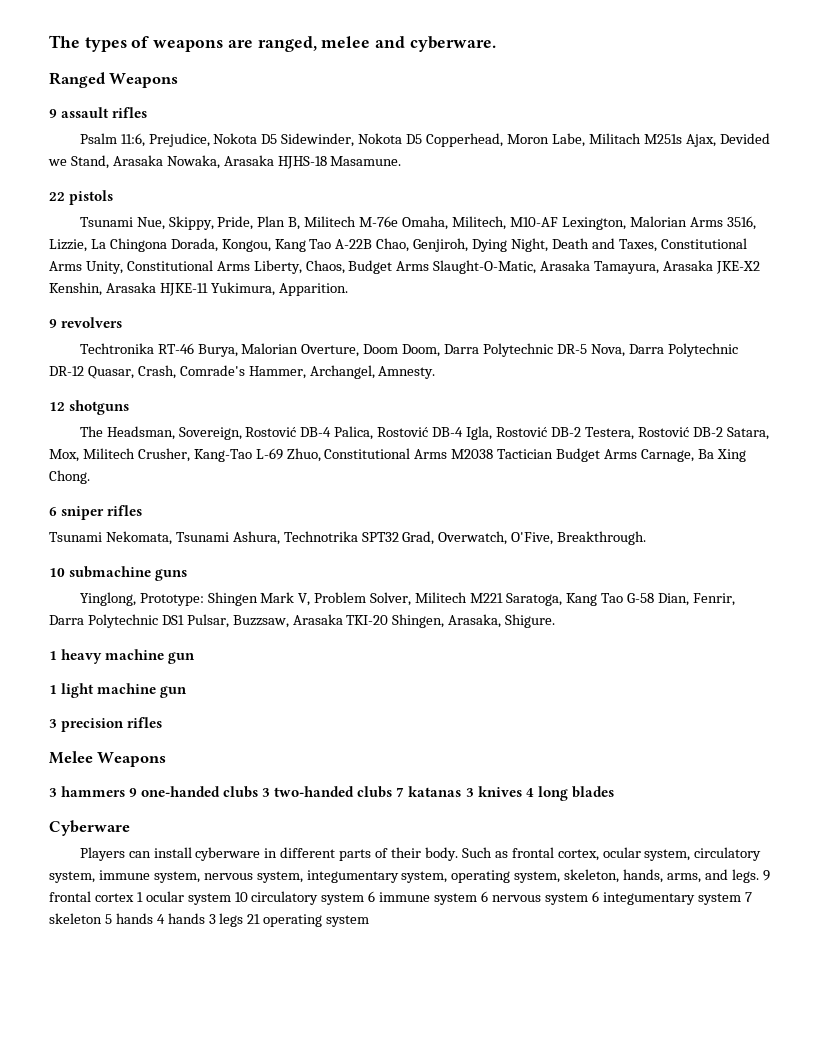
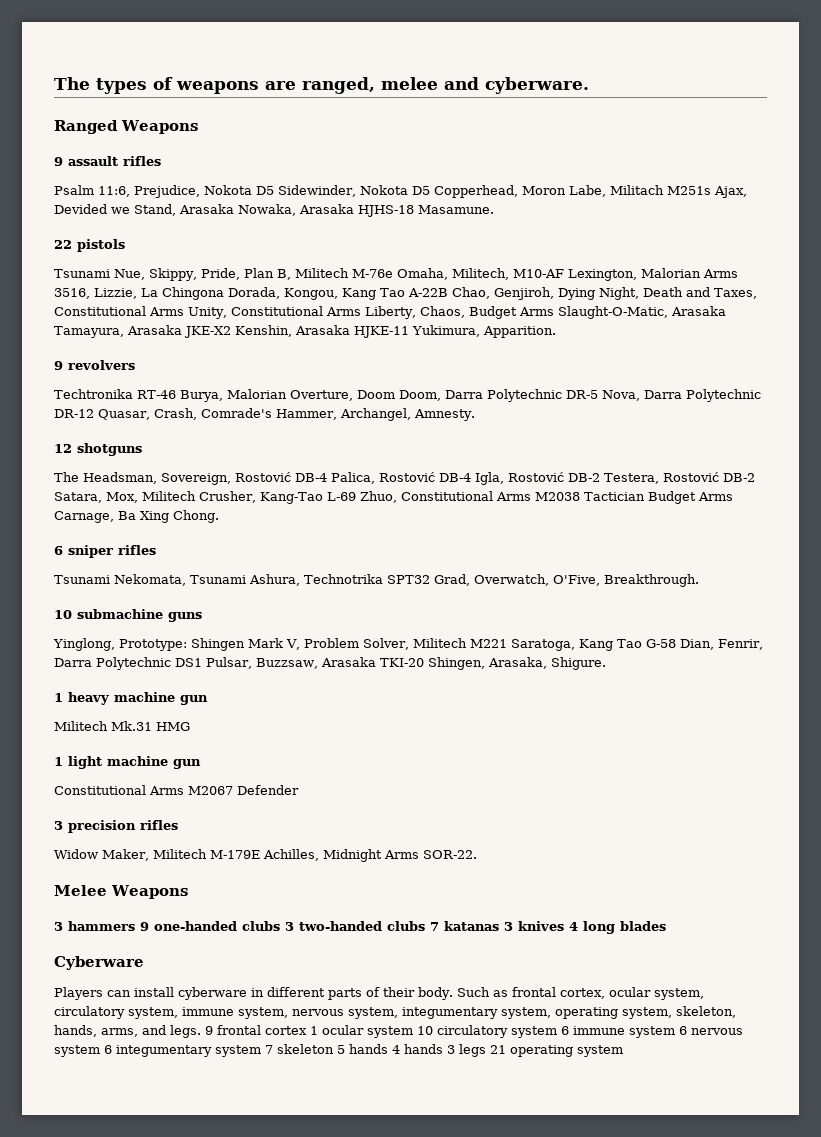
(196, 658) none -> [54,721,190,731] // Militech Mk.31 HMG
(188, 692) none -> [54,785,299,795] // Constitutional Arms M2067 Defender
(163, 722) none -> [54,849,477,862] // Widow Maker, Militech M-179E Achilles, Midnight Arms SOR-22.

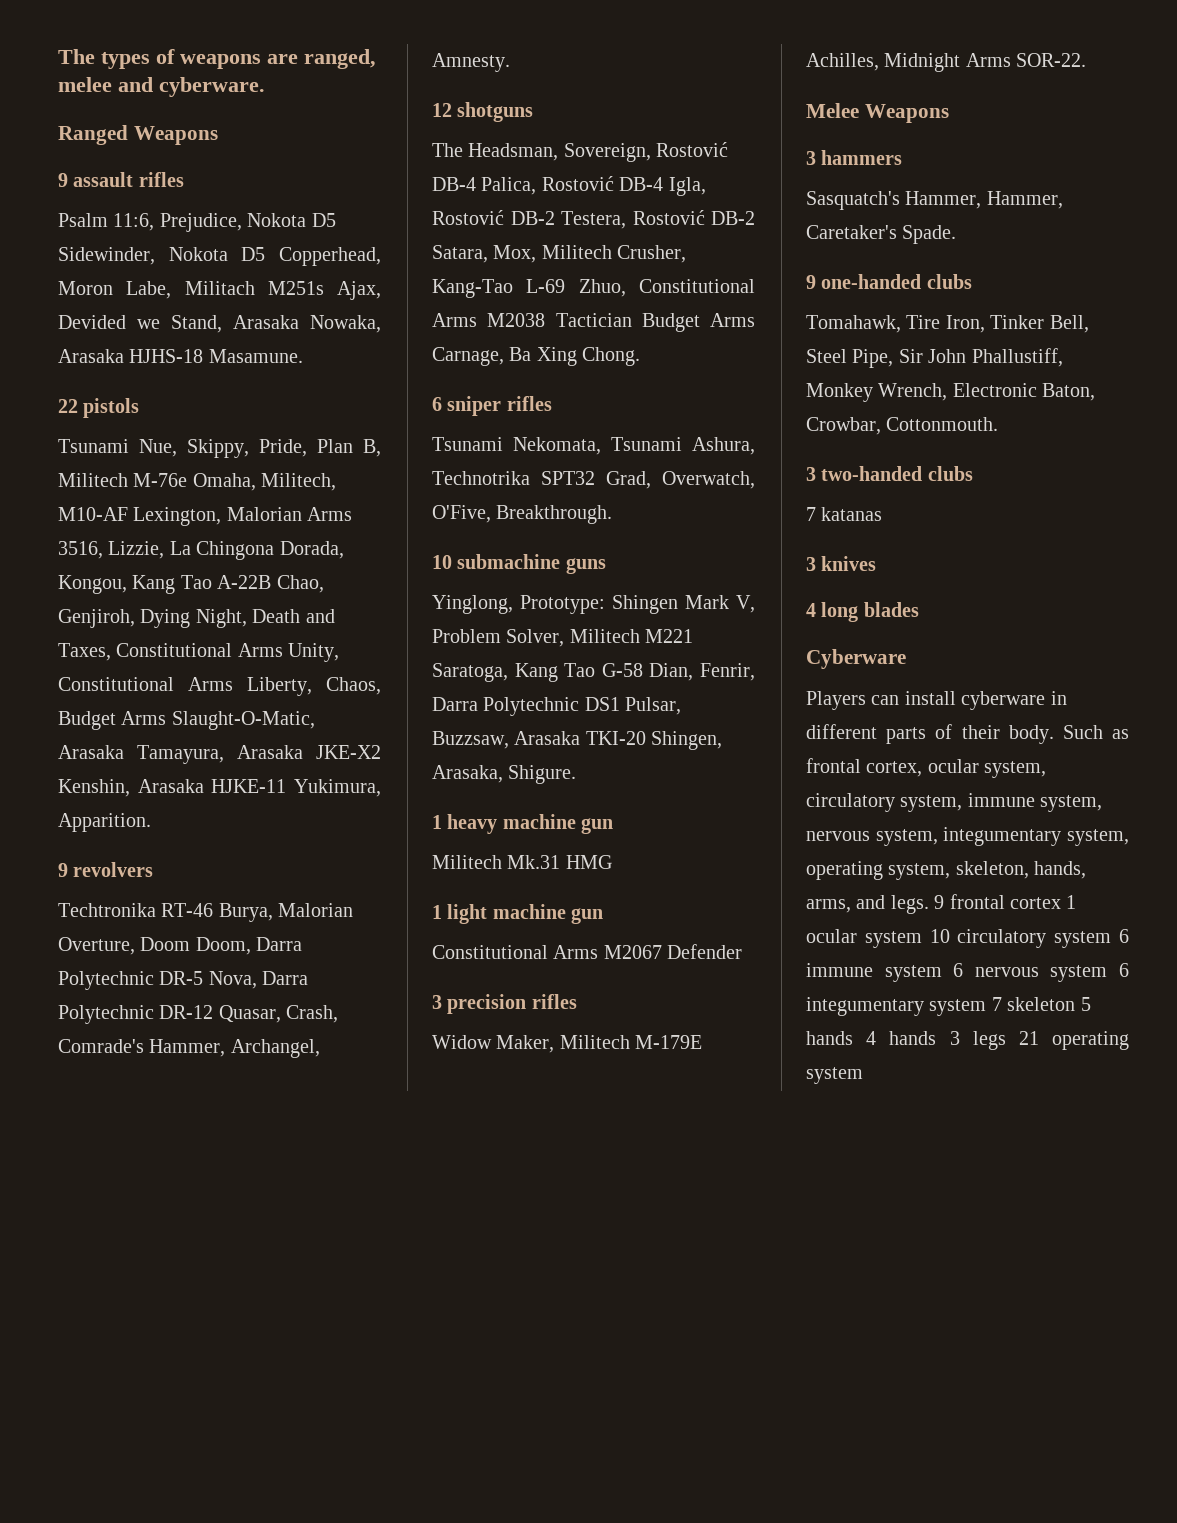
[140,921,280,931] 9 one-handed clubs -> [806,191,1063,210] [806,225,957,244] [806,274,972,289] [806,315,1089,333] [806,348,1063,368] [806,383,1096,402] [806,417,999,435] // Sasquatch's Hammer, Hammer, Caretaker's Spade. // 9 one-handed clubs // Tomahawk, Tire Iron, Tinker Bell, Steel Pipe, Sir John Phallustiff, Monkey Wrench, Electronic Baton, Crowbar, Cottonmouth. //
(425, 926) none -> (973, 473) //
(499, 926) none -> (883, 514) //
(564, 926) none -> (877, 563) //

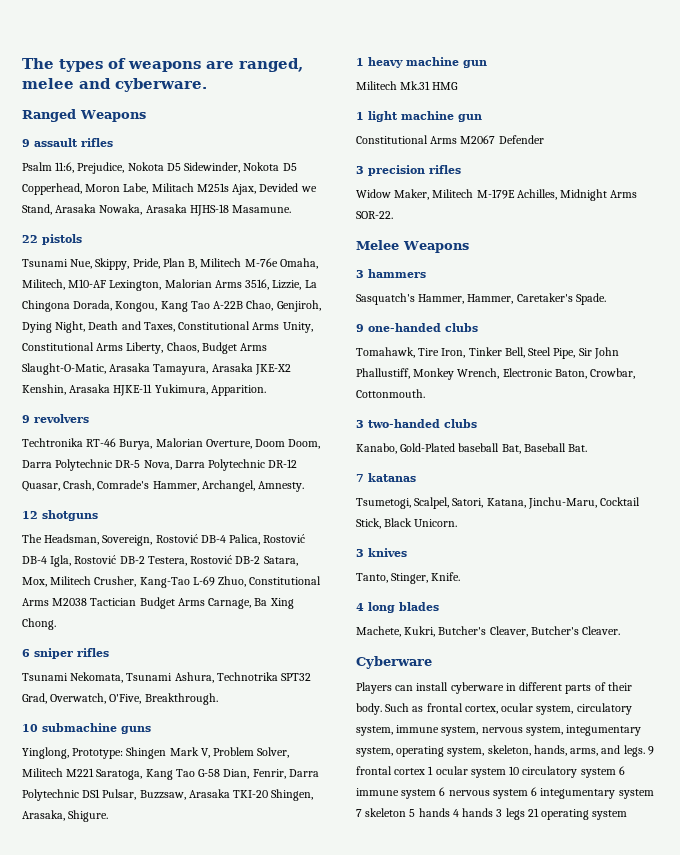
[806,507,883,521] 7 katanas -> [356,443,588,454] [356,473,416,482] [356,497,641,509] [356,518,458,529] Kanabo, Gold-Plated baseball Bat, Baseball Bat. // 7 katanas // Tsumetogi, Scalpel, Satori, Katana, Jinchu-Maru, Cocktail Stick, Black Unicorn.
(877, 563) none -> [356,572,461,584] // Tanto, Stinger, Knife.
(919, 609) none -> [356,626,621,637] // Machete, Kukri, Butcher's Cleaver, Butcher's Cleaver.

